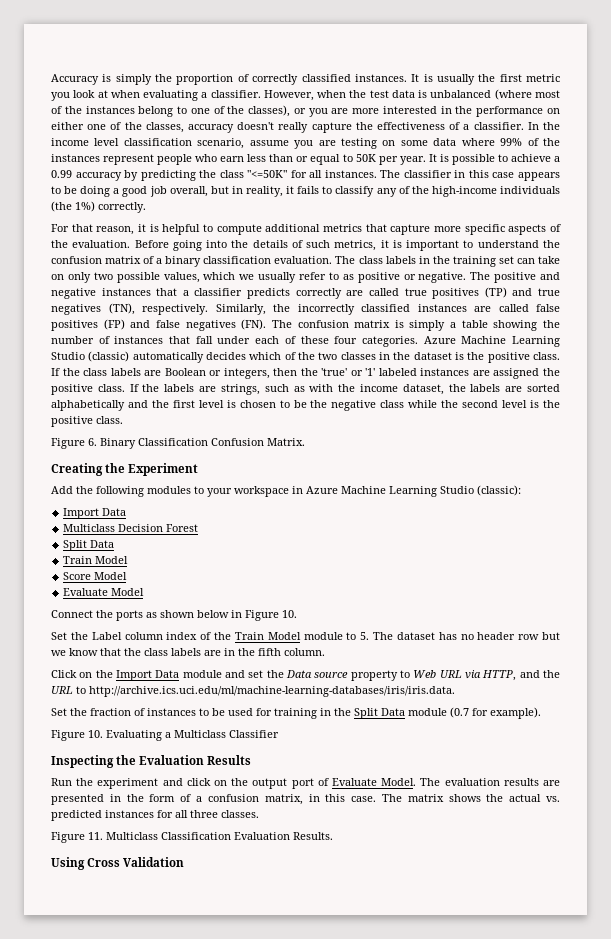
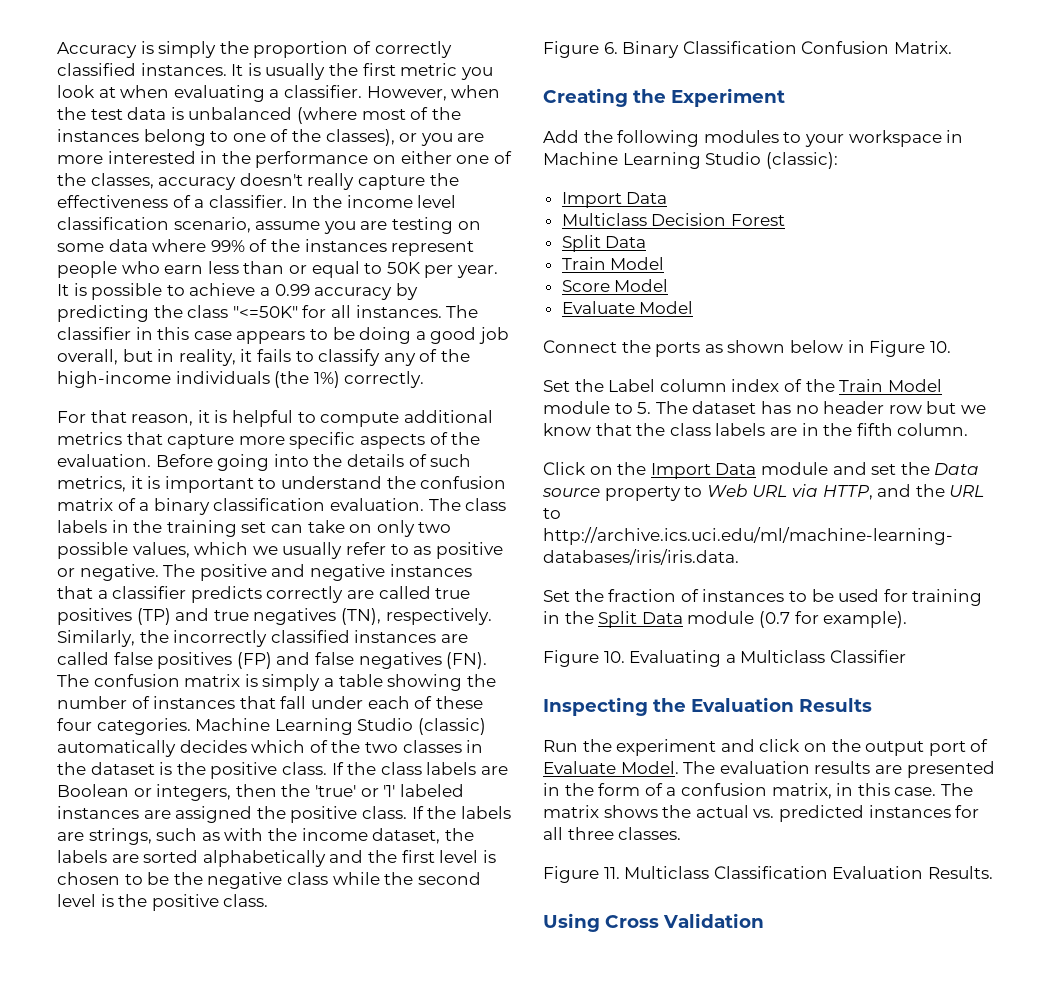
[423,336,456,344] Azure -> (191, 726) none
[306,486,338,494] Azure -> (964, 136) none

